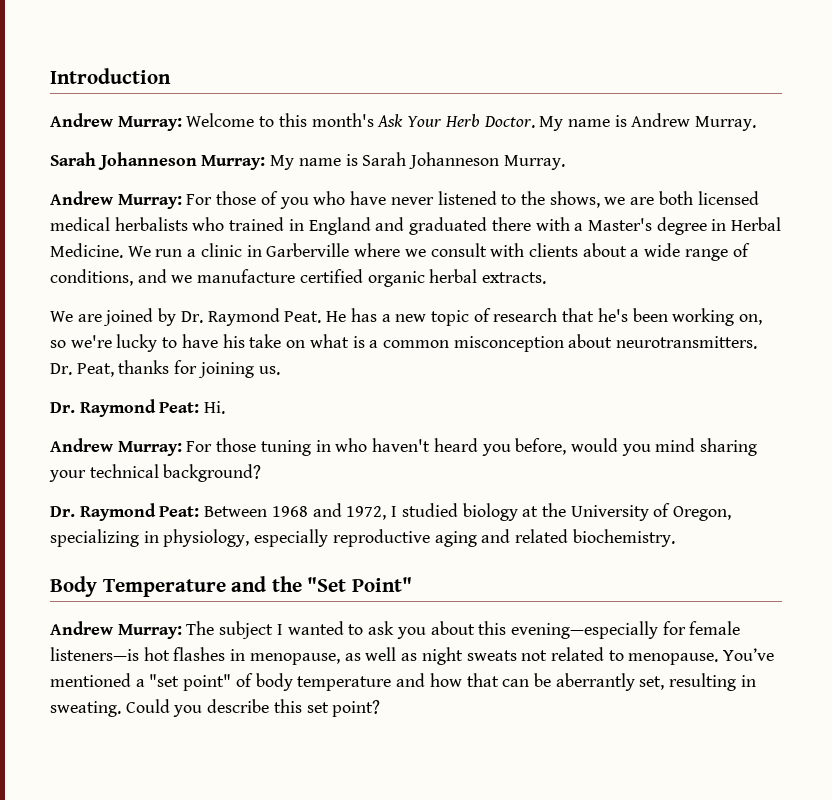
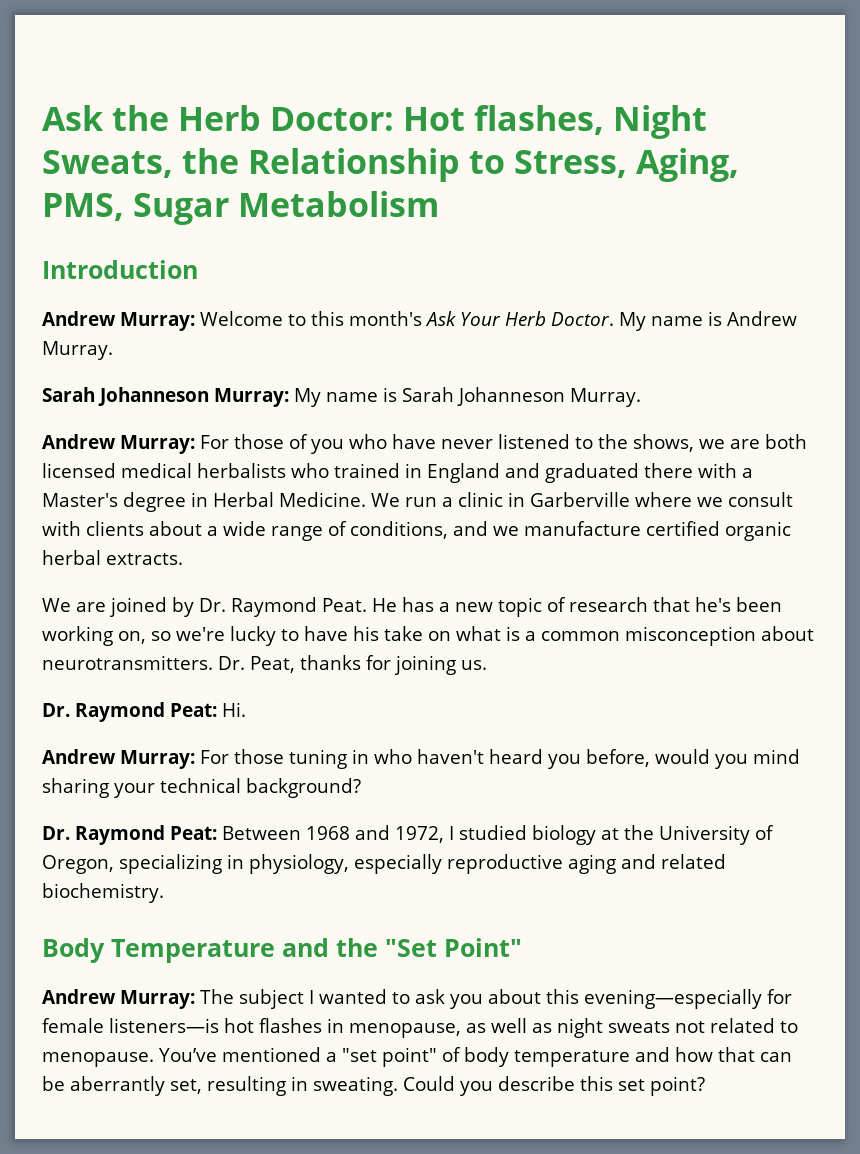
(50, 76) none -> [42,105,708,139] [42,148,740,182] [42,191,440,225] Ask the Herb Doctor: Hot flashes, Night Sweats, the Relationship to Stress, Aging, PMS, Sugar Metabolism //

